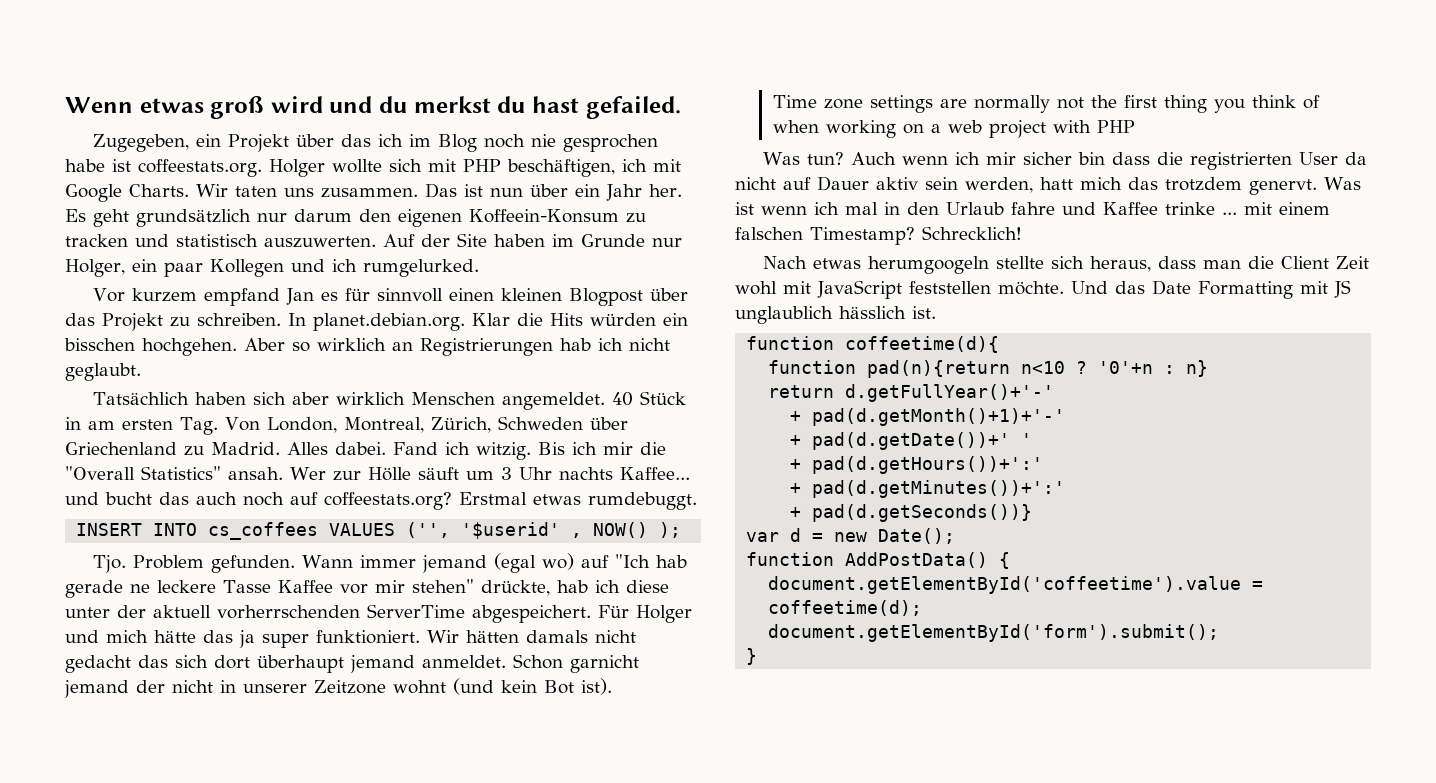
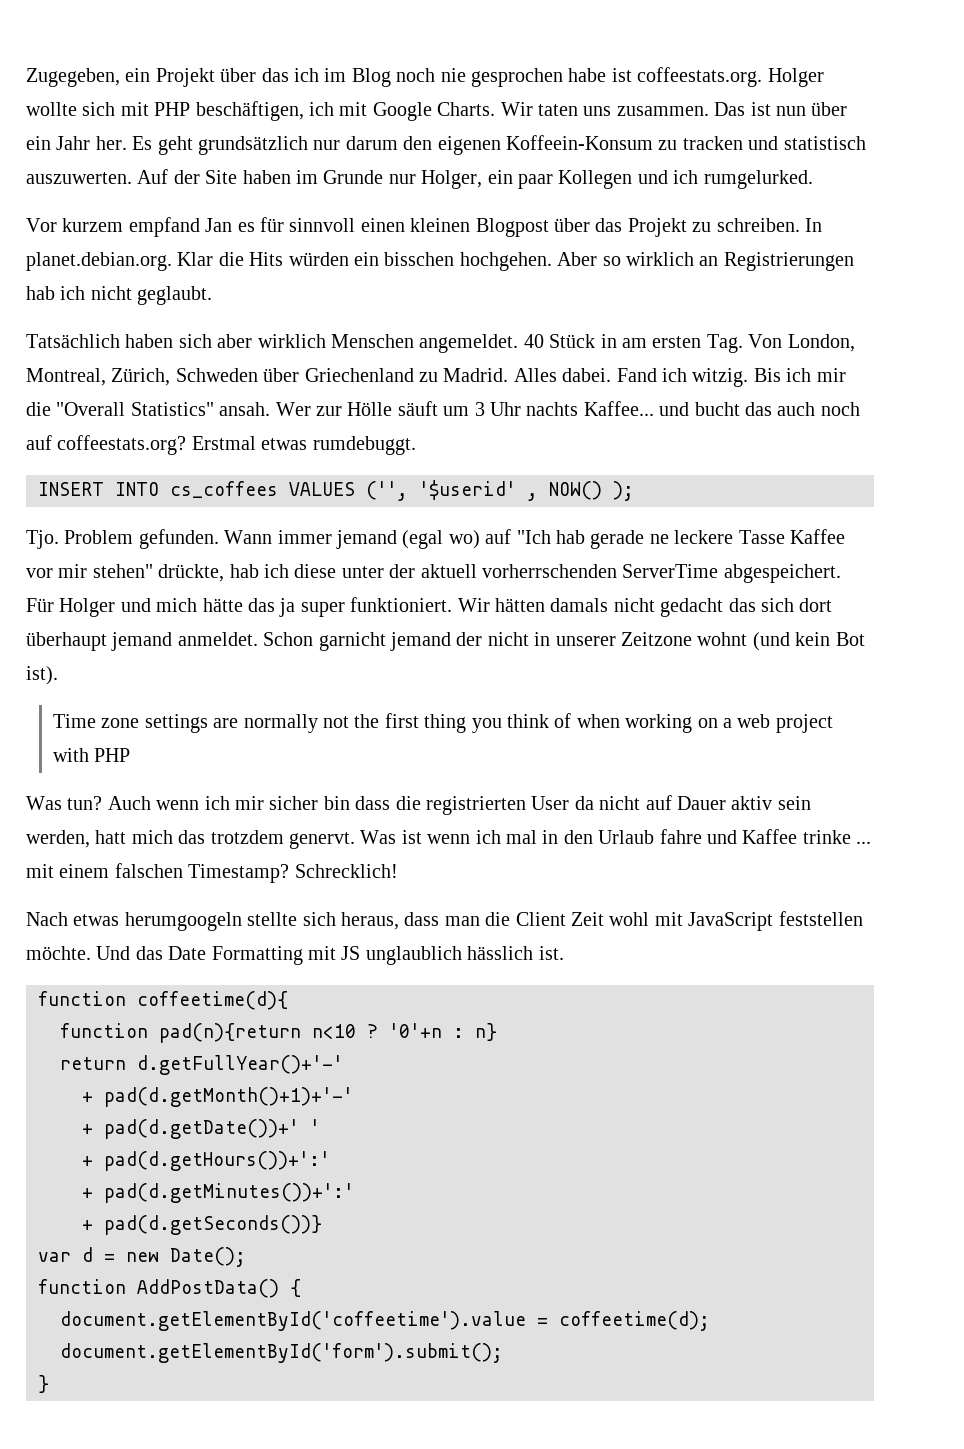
[65,96,681,119] Wenn etwas groß wird und du merkst du hast gefailed. // -> (26, 77) none

